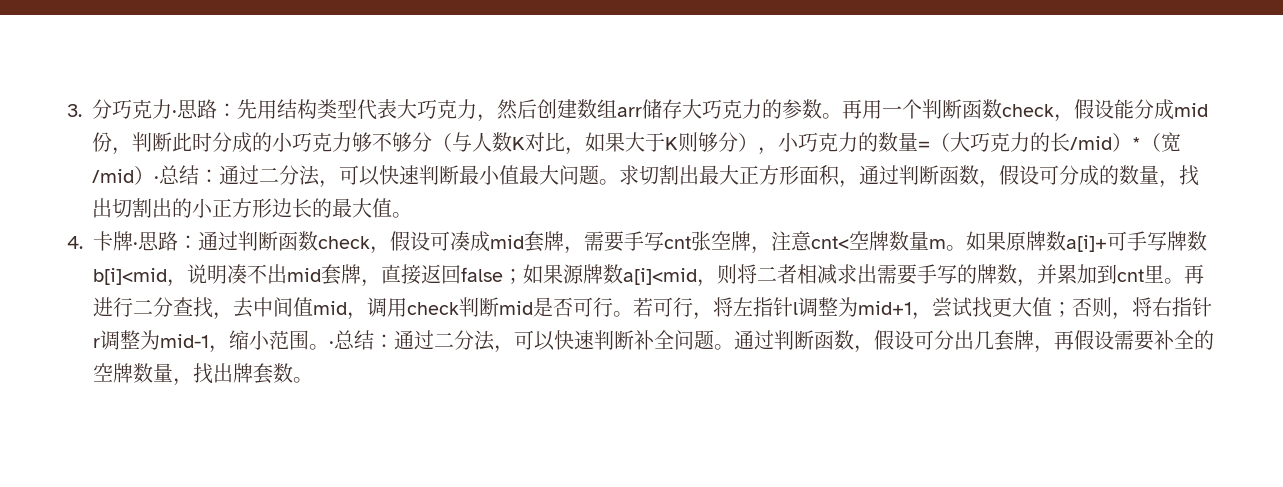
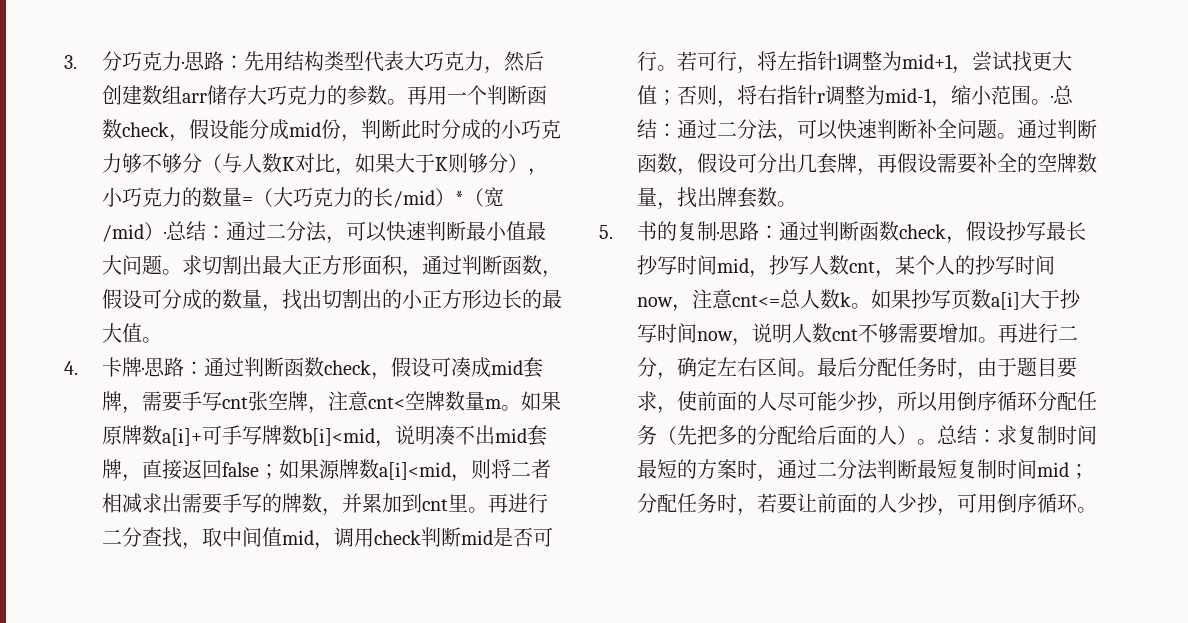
[233,297,253,318] 去 -> [201,527,222,547] 取
(313, 380) none -> [599,221,1086,244] [636,255,1055,278] [636,289,1081,312] [636,323,1078,346] [636,357,1077,380] [636,391,1097,414] [636,425,1097,445] [636,459,1089,482] [636,493,1097,516] // 5.书的复制·思路：通过判断函数check，假设抄写最长抄写时间mid，抄写人数cnt，某个人的抄写时间now，注意cnt<=总人数k。如果抄写页数a[i]大于抄写时间now，说明人数cnt不够需要增加。再进行二分，确定左右区间。最后分配任务时，由于题目要求，使前面的人尽可能少抄，所以用倒序循环分配任务（先把多的分配给后面的人）。总结：求复制时间最短的方案时，通过二分法判断最短复制时间mid；分配任务时，若要让前面的人少抄，可用倒序循环。

